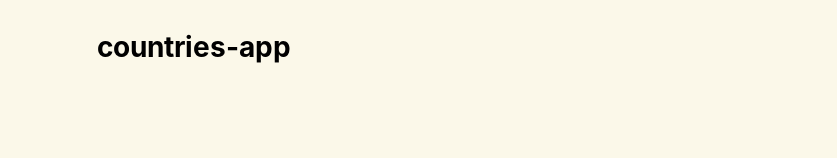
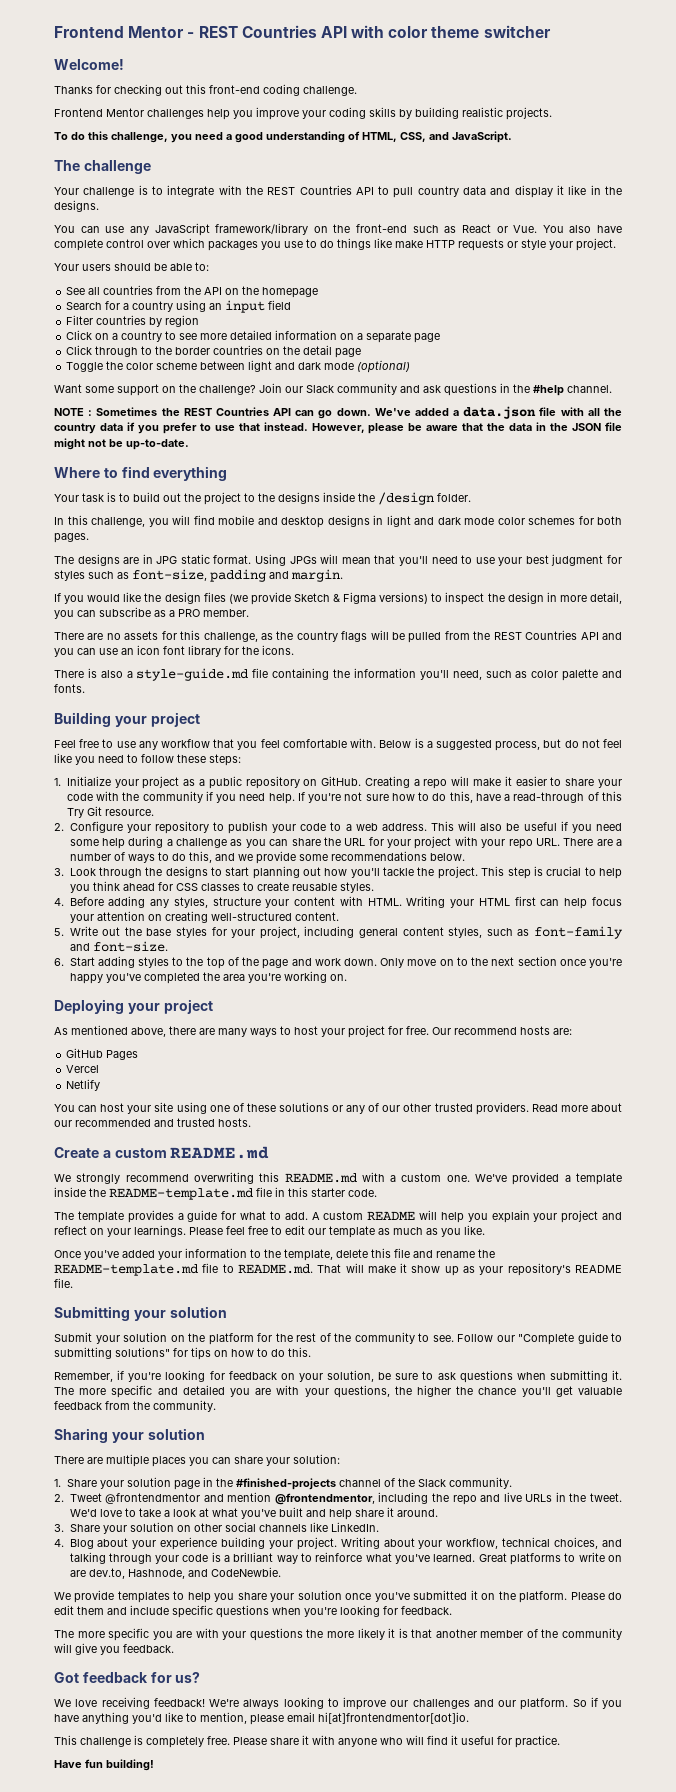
[97,34,291,63] countries-app -> [54,25,551,38] [54,59,124,70] [54,84,357,96] [54,107,552,120] [54,131,512,143] [54,160,151,174] [54,185,622,198] [54,200,99,212] [54,223,622,236] [54,238,616,251] [54,262,209,271] [66,285,319,298] [66,300,292,313] [66,315,200,327] [66,330,441,343] [66,345,362,358] [66,360,411,373] [54,383,612,396] [54,406,622,419] [54,422,623,434] [54,438,189,450] [54,466,228,481] [54,492,471,505] [54,515,622,528] [54,533,89,543] [54,554,622,566] [54,569,343,582] [54,592,622,605] [54,607,249,619] [54,630,623,643] [54,645,294,657] [54,668,623,681] [54,684,85,693] [54,712,200,727] [54,738,623,751] [54,753,241,766] [54,776,623,789] [66,791,622,804] [66,806,154,818] [54,821,623,834] [69,836,622,849] [69,851,465,864] [54,866,622,879] [69,881,374,893] [54,896,622,909] [69,911,339,923] [54,926,623,939] [69,941,168,952] [54,956,623,969] [69,971,347,984] [54,999,213,1014] [54,1025,572,1038] [66,1048,139,1060] [66,1065,100,1073] [66,1079,101,1091] [54,1102,622,1115] [54,1118,251,1127] [54,1146,270,1159] [54,1172,623,1185] [54,1187,377,1200] [54,1210,622,1223] [54,1225,485,1238] [54,1248,495,1261] [54,1263,623,1276] [54,1278,73,1288] [54,1306,227,1321] [54,1332,622,1345] [54,1347,311,1360] [54,1370,622,1383] [54,1385,622,1398] [54,1400,216,1412] [54,1428,205,1443] [54,1454,340,1467] [54,1477,512,1490] [54,1492,623,1505] [69,1507,438,1520] [54,1522,379,1534] [54,1537,622,1550] [69,1552,622,1565] [69,1567,281,1579] [54,1590,623,1603] [54,1605,452,1618] [54,1628,622,1641] [54,1643,174,1655] [54,1672,201,1683] [54,1697,622,1710] [54,1712,469,1725] [54,1735,560,1748] [54,1759,154,1771] Frontend Mentor - REST Countries API with color theme switcher // Welcome! // Thanks for checking out this front-end coding challenge. // Frontend Mentor challenges help you improve your coding skills by building realistic projects. // To do this challenge, you need a good understanding of HTML, CSS, and JavaScript. // The challenge // Your challenge is to integrate with the REST Countries API to pull country data and display it like in the designs. // You can use any JavaScript framework/library on the front-end such as React or Vue. You also have complete control over which packages you use to do things like make HTTP requests or style your project. // Your users should be able to: // See all countries from the API on the homepage // Search for a country using an input field // Filter countries by region // Click on a country to see more detailed information on a separate page // Click through to the border countries on the detail page // Toggle the color scheme between light and dark mode (optional) // Want some support on the challenge? Join our Slack community and ask questions in the #help channel. // NOTE : Sometimes the REST Countries API can go down. We've added a data.json file with all the country data if you prefer to use that instead. However, please be aware that the data in the JSON file might not be up-to-date. // Where to find everything // Your task is to build out the project to the designs inside the /design folder. // In this challenge, you will find mobile and desktop designs in light and dark mode color schemes for both pages. // The designs are in JPG static format. Using JPGs will mean that you'll need to use your best judgment for styles such as font-size, padding and margin. // If you would like the design files (we provide Sketch & Figma versions) to inspect the design in more detail, you can subscribe as a PRO member. // There are no assets for this challenge, as the country flags will be pulled from the REST Countries API and you can use an icon font library for the icons. // There is also a style-guide.md file containing the information you'll need, such as color palette and fonts. // Building your project // Feel free to use any workflow that you feel comfortable with. Below is a suggested process, but do not feel like you need to follow these steps: // 1. Initialize your project as a public repository on GitHub. Creating a repo will make it easier to share your code with the community if you need help. If you're not sure how to do this, have a read-through of this Try Git resource. // 2. Configure your repository to publish your code to a web address. This will also be useful if you need some help during a challenge as you can share the URL for your project with your repo URL. There are a number of ways to do this, and we provide some recommendations below. // 3. Look through the designs to start planning out how you'll tackle the project. This step is crucial to help you think ahead for CSS classes to create reusable styles. // 4. Before adding any styles, structure your content with HTML. Writing your HTML first can help focus your attention on creating well-structured content. // 5. Write out the base styles for your project, including general content styles, such as font-family and font-size. // 6. Start adding styles to the top of the page and work down. Only move on to the next section once you're happy you've completed the area you're working on. // Deploying your project // As mentioned above, there are many ways to host your project for free. Our recommend hosts are: // GitHub Pages // Vercel // Netlify // You can host your site using one of these solutions or any of our other trusted providers. Read more about our recommended and trusted hosts. // Create a custom README.md // We strongly recommend overwriting this README.md with a custom one. We've provided a template inside the README-template.md file in this starter code. // The template provides a guide for what to add. A custom README will help you explain your project and reflect on your learnings. Please feel free to edit our template as much as you like. // Once you've added your information to the template, delete this file and rename the README-template.md file to README.md. That will make it show up as your repository's README file. // Submitting your solution // Submit your solution on the platform for the rest of the community to see. Follow our "Complete guide to submitting solutions" for tips on how to do this. // Remember, if you're looking for feedback on your solution, be sure to ask questions when submitting it. The more specific and detailed you are with your questions, the higher the chance you'll get valuable feedback from the community. // Sharing your solution // There are multiple places you can share your solution: // 1. Share your solution page in the #finished-projects channel of the Slack community. // 2. Tweet @frontendmentor and mention @frontendmentor, including the repo and live URLs in the tweet. We'd love to take a look at what you've built and help share it around. // 3. Share your solution on other social channels like LinkedIn. // 4. Blog about your experience building your project. Writing about your workflow, technical choices, and talking through your code is a brilliant way to reinforce what you've learned. Great platforms to write on are dev.to, Hashnode, and CodeNewbie. // We provide templates to help you share your solution once you've submitted it on the platform. Please do edit them and include specific questions when you're looking for feedback. // The more specific you are with your questions the more likely it is that another member of the community will give you feedback. // Got feedback for us? // We love receiving feedback! We're always looking to improve our challenges and our platform. So if you have anything you'd like to mention, please email hi[at]frontendmentor[dot]io. // This challenge is completely free. Please share it with anyone who will find it useful for practice. // Have fun building!

